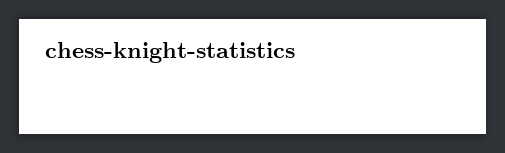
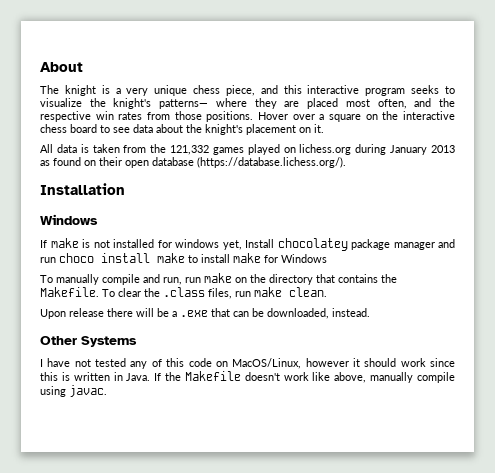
[45,42,295,63] chess-knight-statistics -> [40,62,83,72] [40,85,456,96] [40,98,456,109] [40,111,456,122] [40,124,324,135] [40,144,456,155] [40,157,346,168] [40,183,125,195] [40,214,98,225] [40,238,455,251] [40,253,327,263] [40,273,397,285] [40,287,327,299] [40,308,370,319] [40,336,137,347] [40,358,455,369] [40,371,455,383] [40,385,107,397] About // The knight is a very unique chess piece, and this interactive program seeks to visualize the knight's patterns— where they are placed most often, and the respective win rates from those positions. Hover over a square on the interactive chess board to see data about the knight's placement on it. // All data is taken from the 121,332 games played on lichess.org during January 2013 as found on their open database (https://database.lichess.org/). // Installation // Windows // If make is not installed for windows yet, Install chocolatey package manager and run choco install make to install make for Windows // To manually compile and run, run make on the directory that contains the Makefile. To clear the .class files, run make clean. // Upon release there will be a .exe that can be downloaded, instead. // Other Systems // I have not tested any of this code on MacOS/Linux, however it should work since this is written in Java. If the Makefile doesn't work like above, manually compile using javac.

